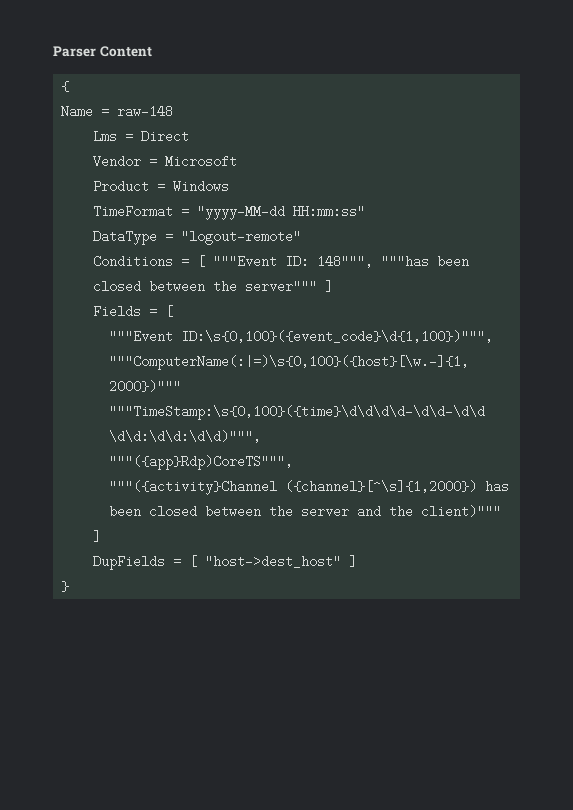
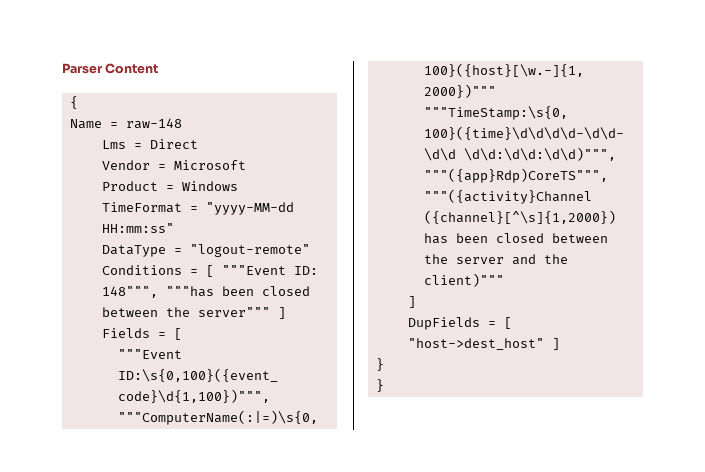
(70, 586) none -> [376,379,385,392] // }

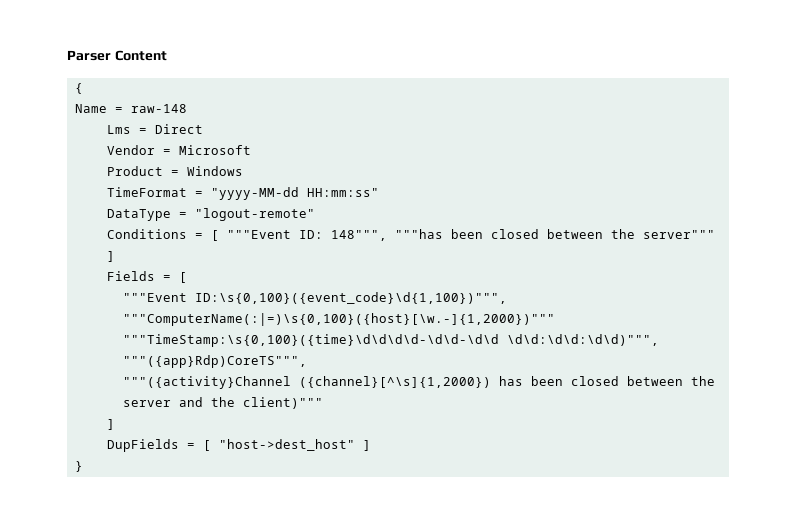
[376,379,385,392] // } -> (84, 466) none

